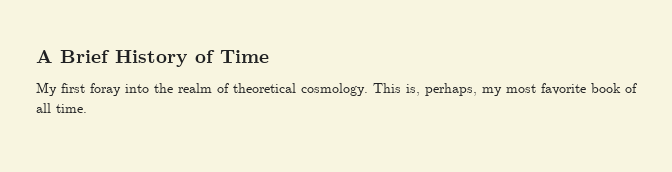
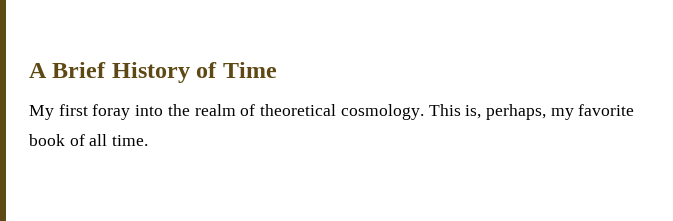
[506,84,536,93] most -> (574, 114) none

